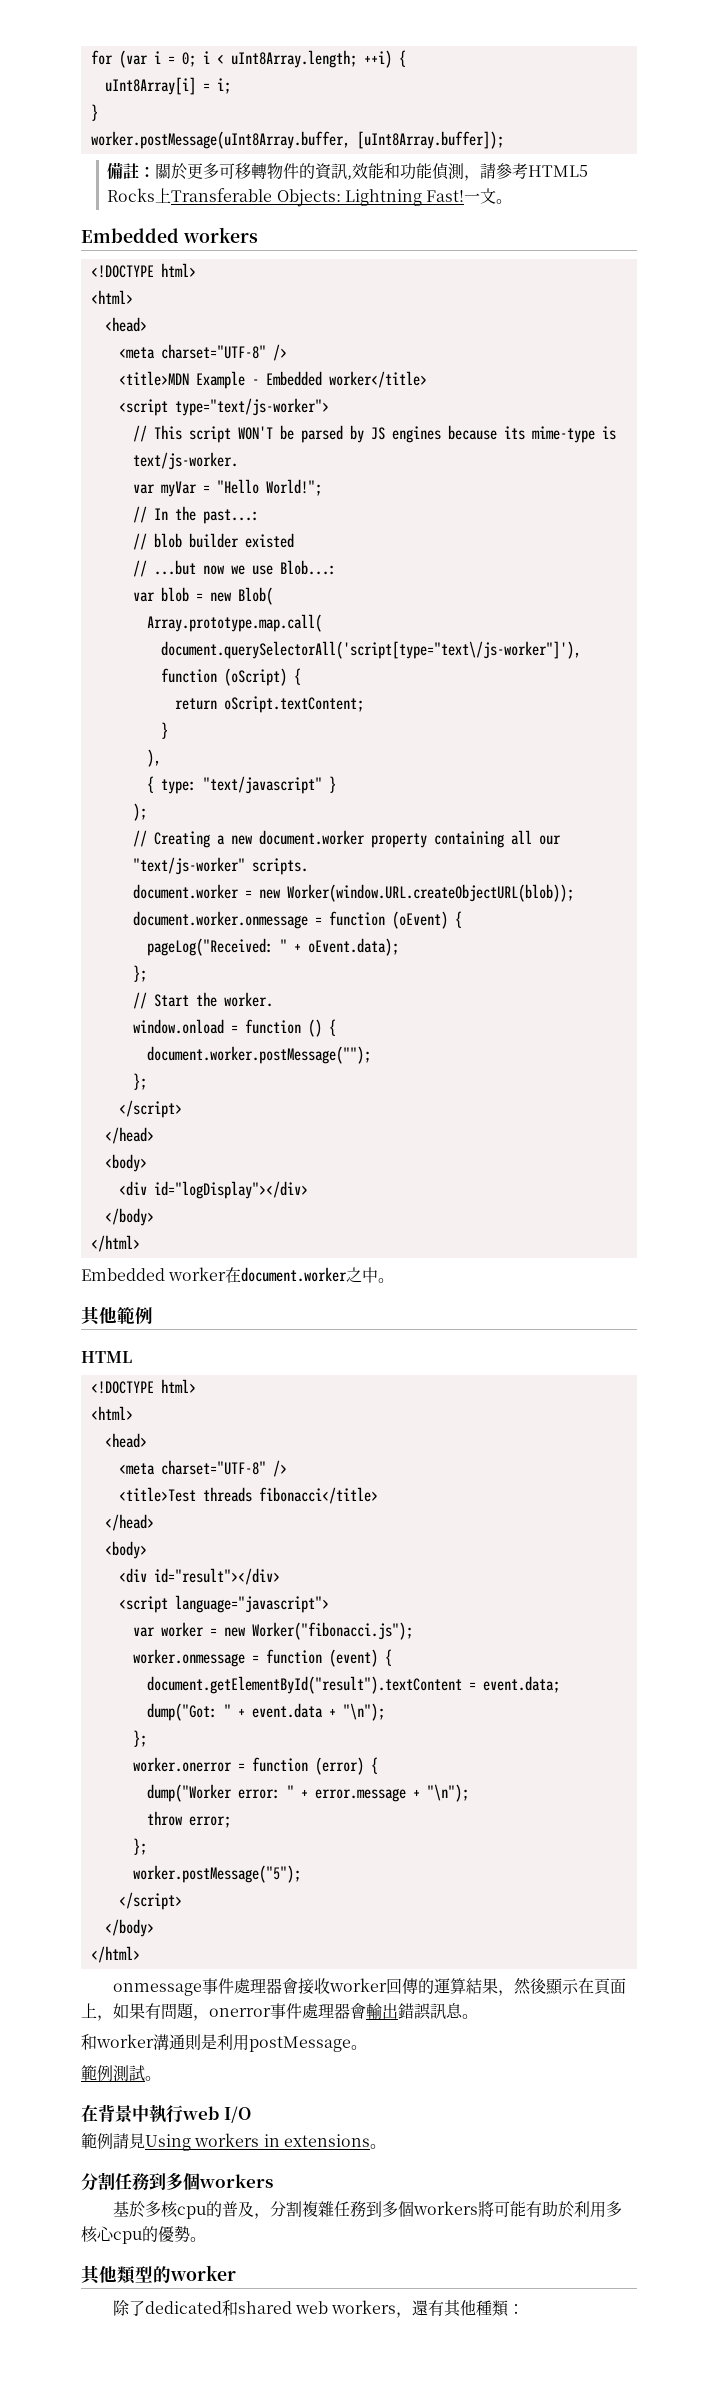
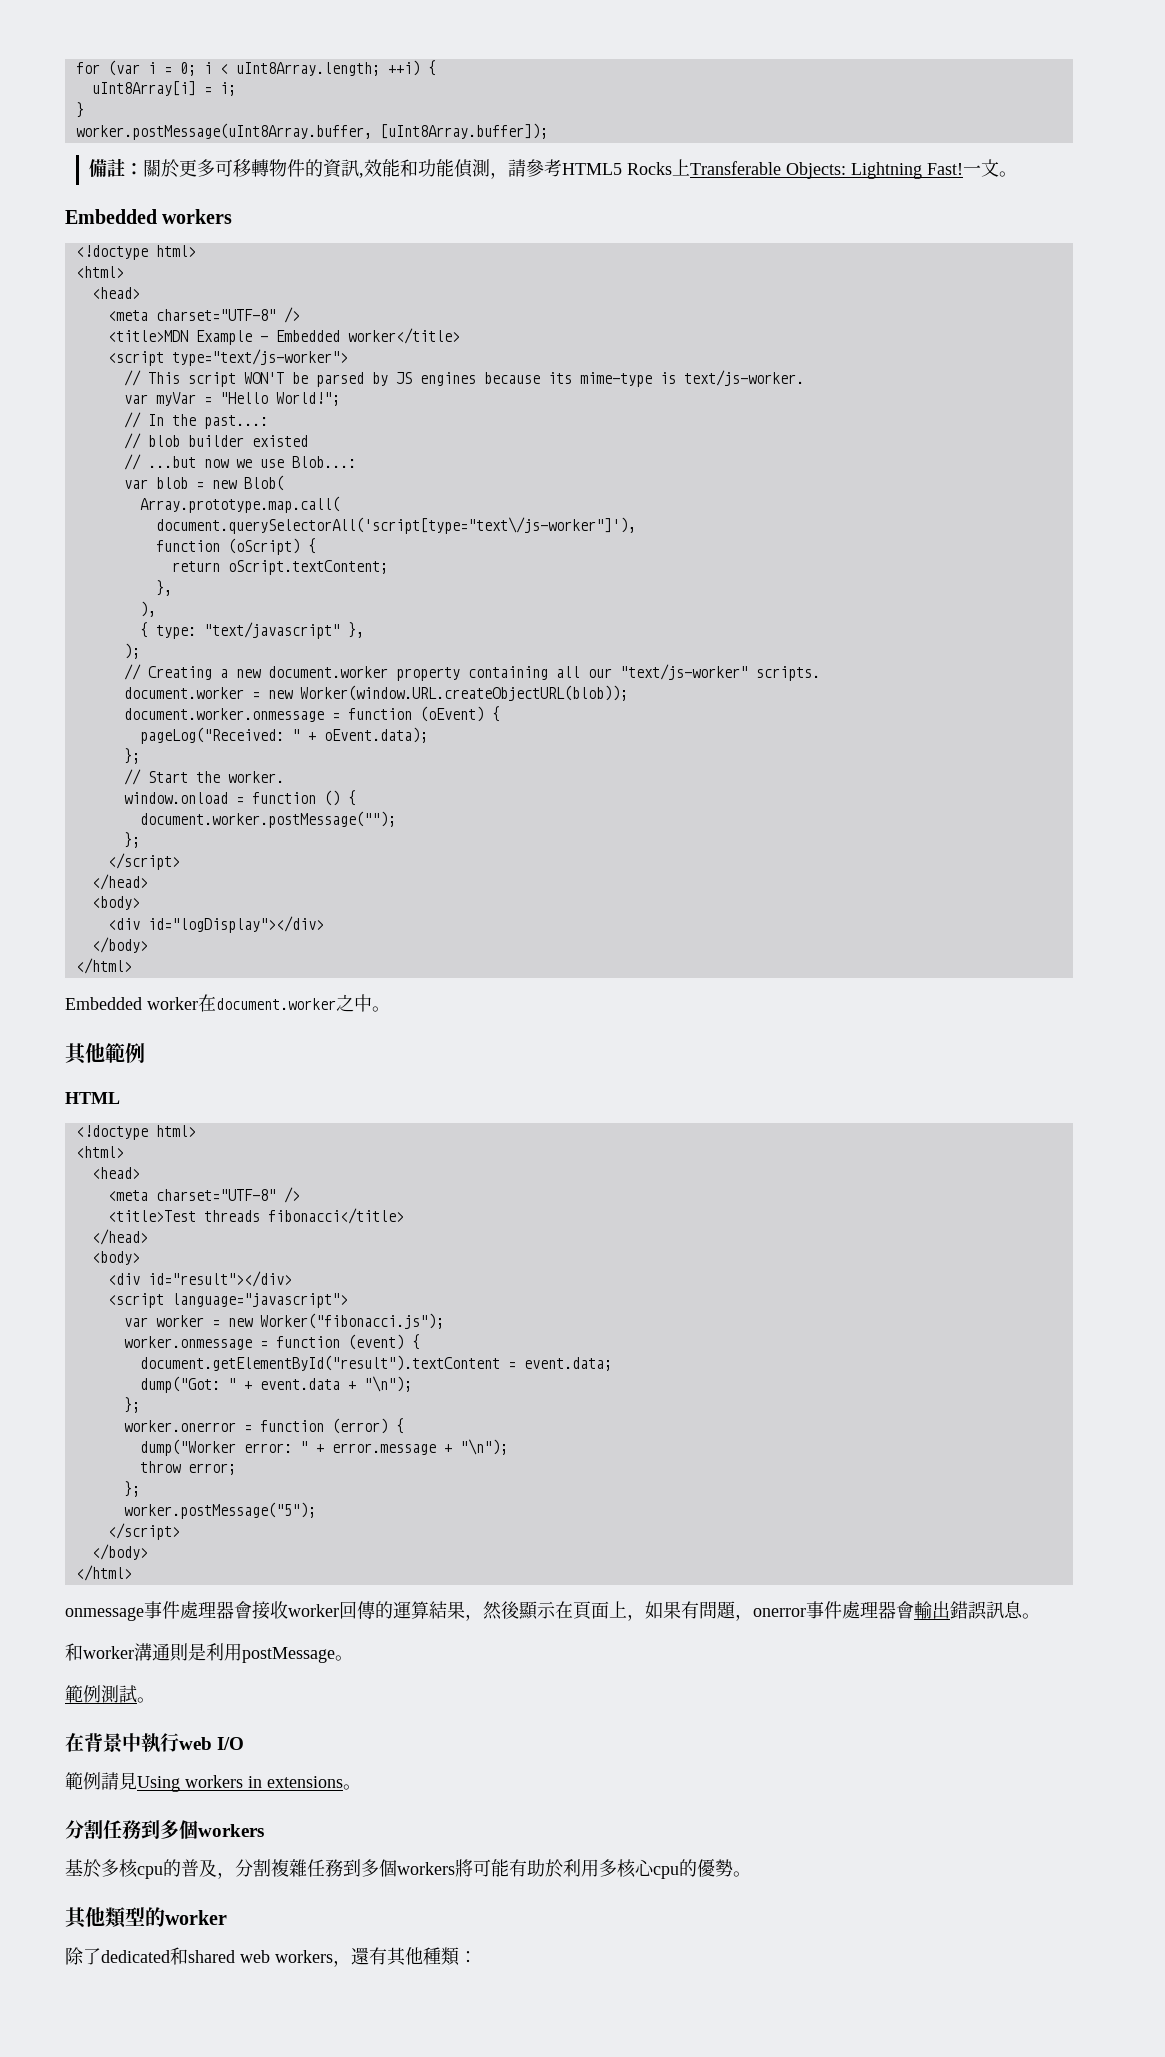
[90,265,154,278] <!DOCTYPE -> [75,245,148,260] <!doctype
[160,722,168,739] } -> [155,580,172,596] },
[328,776,336,793] } -> [347,622,364,638] },
[90,1381,154,1394] <!DOCTYPE -> [75,1125,148,1140] <!doctype

